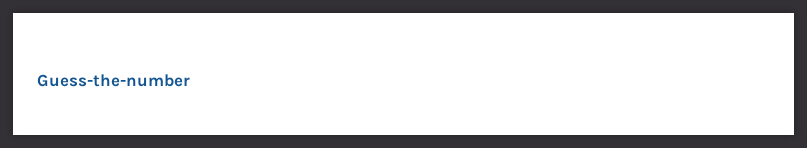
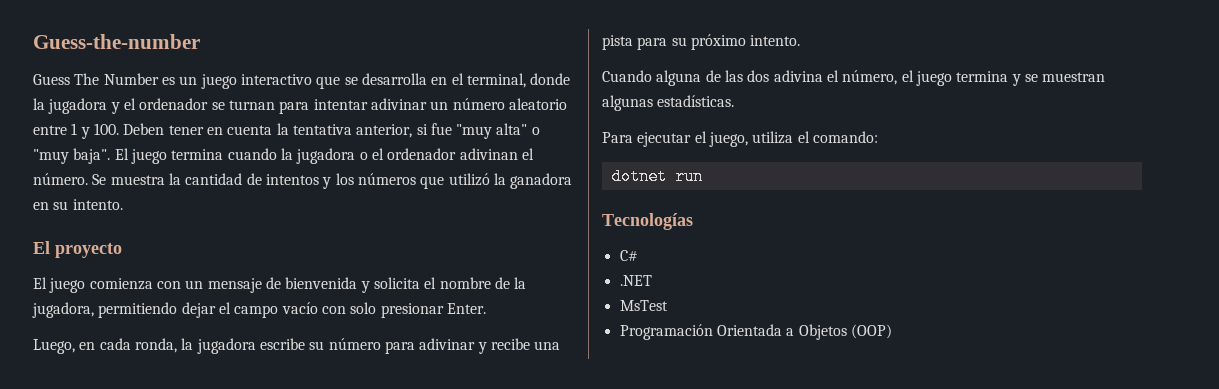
(190, 80) none -> [33,73,571,89] [33,98,567,114] [33,123,540,139] [33,148,534,164] [33,173,573,189] [33,199,123,210] [33,241,122,258] [33,277,527,293] [32,302,486,318] [33,338,561,354] [602,34,801,50] [602,70,1106,86] [602,95,735,111] [602,131,878,147] [611,168,703,185] [602,213,693,230] [619,250,638,261] [619,275,652,286] [619,300,668,311] [619,324,892,340] // Guess The Number es un juego interactivo que se desarrolla en el terminal, donde la jugadora y el ordenador se turnan para intentar adivinar un número aleatorio entre 1 y 100. Deben tener en cuenta la tentativa anterior, si fue "muy alta" o "muy baja". El juego termina cuando la jugadora o el ordenador adivinan el número. Se muestra la cantidad de intentos y los números que utilizó la ganadora en su intento. // El proyecto // El juego comienza con un mensaje de bienvenida y solicita el nombre de la jugadora, permitiendo dejar el campo vacío con solo presionar Enter. // Luego, en cada ronda, la jugadora escribe su número para adivinar y recibe una pista para su próximo intento. // Cuando alguna de las dos adivina el número, el juego termina y se muestran algunas estadísticas. // Para ejecutar el juego, utiliza el comando: // dotnet run // Tecnologías // C# // .NET // MsTest // Programación Orientada a Objetos (OOP)

